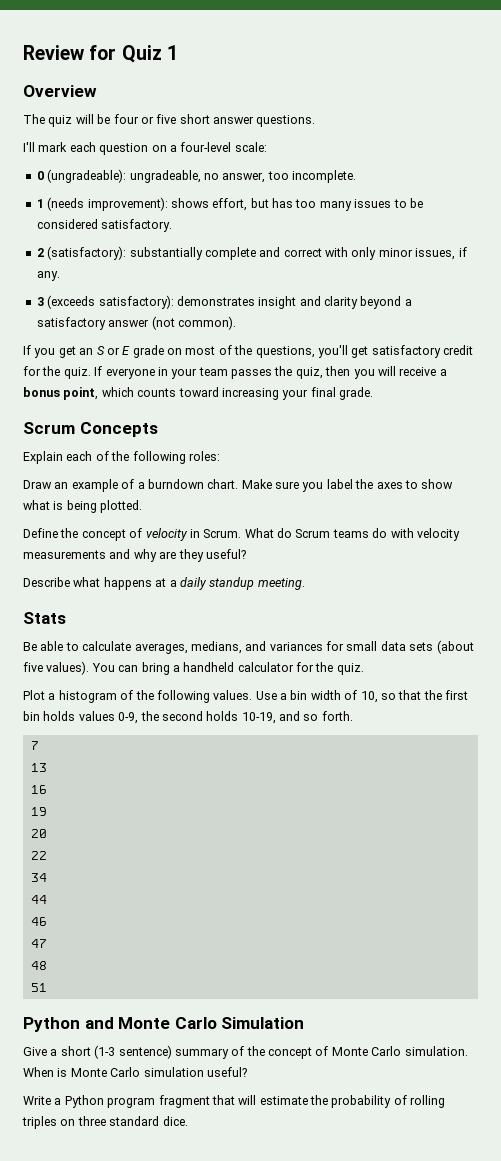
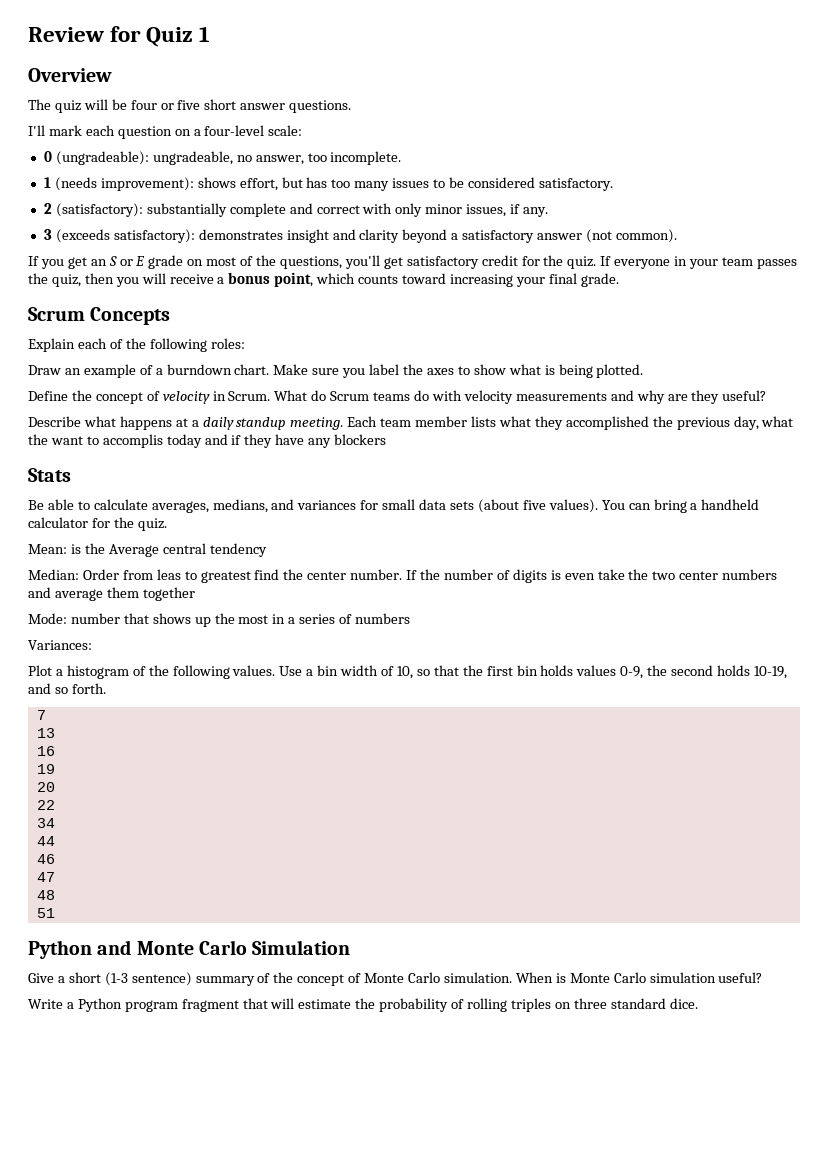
(305, 584) none -> [347,416,794,430] [28,434,387,448] Each team member lists what they accomplished the previous day, what the want to accomplis today and if they have any blockers
(364, 669) none -> [28,543,267,557] [28,569,778,583] [28,587,195,601] [28,613,411,627] [28,640,92,650] // Mean: is the Average central tendency // Median: Order from leas to greatest find the center number. If the number of digits is even take the two center numbers and average them together // Mode: number that shows up the most in a series of numbers // Variances:

